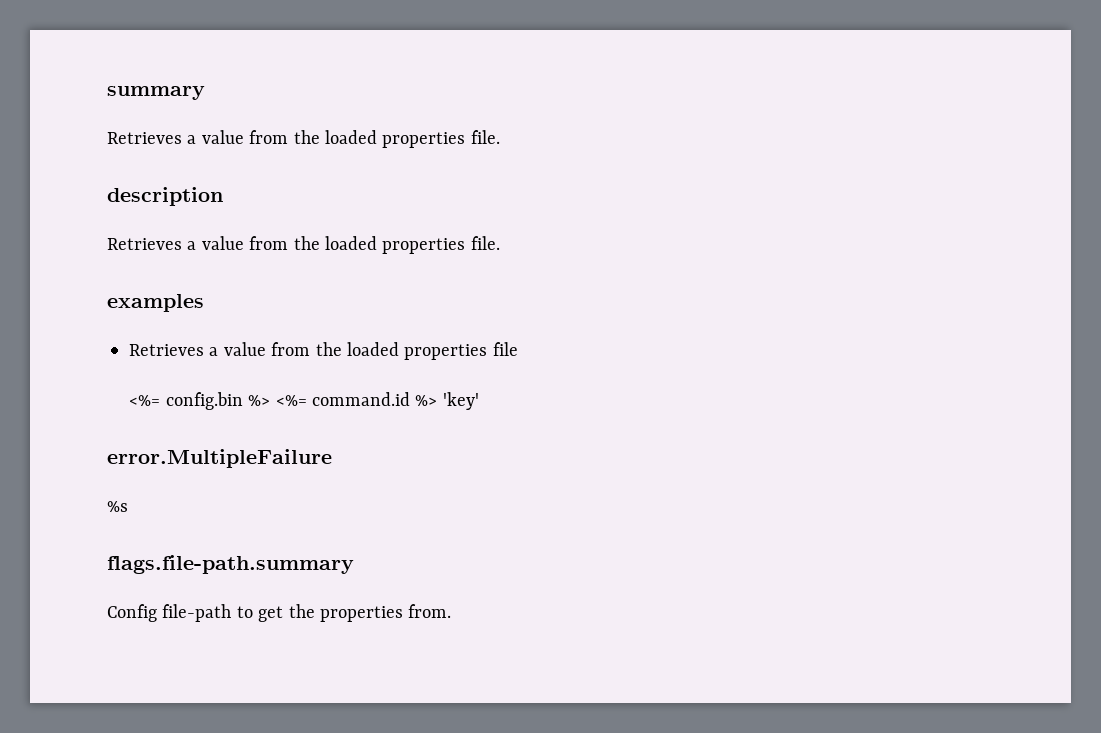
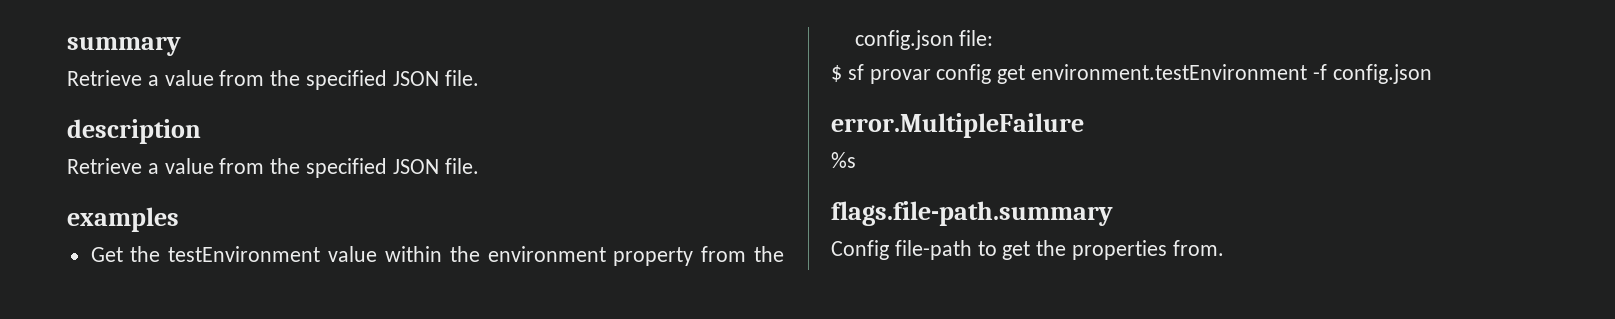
[107,130,466,148] Retrieves a value from the loaded properties -> [67,70,439,90] Retrieve a value from the specified JSON
[107,236,466,254] Retrieves a value from the loaded properties -> [67,158,439,178] Retrieve a value from the specified JSON
[129,342,518,360] [129,392,479,410] Retrieves a value from the loaded properties file // <%= config.bin %> <%= command.id %> 'key' -> [90,246,785,266] [854,30,994,50] [831,64,1432,84] Get the testEnvironment value within the environment property from the config.json file: // $ sf provar config get environment.testEnvironment -f config.json

